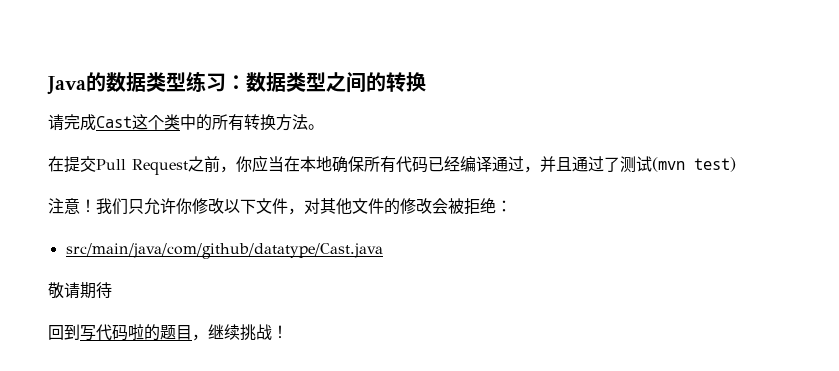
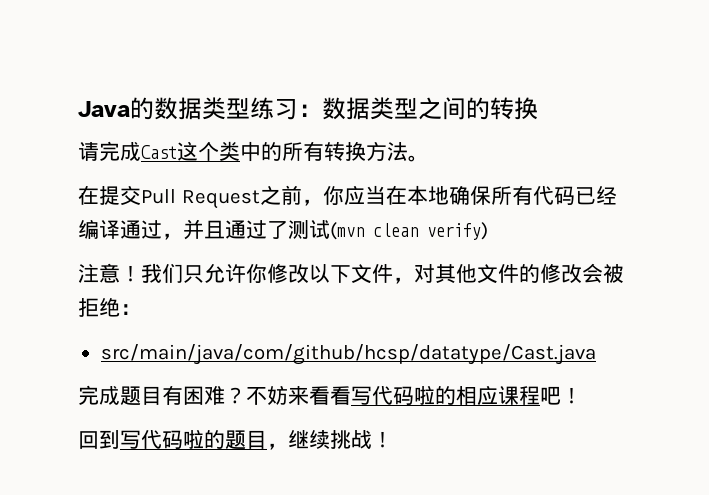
[694,157,736,172] test) -> [373,222,488,240] clean verify)
[65,243,383,259] [48,282,112,299] src/main/java/com/github/datatype/Cast.java // 敬请期待 -> [100,344,596,365] [78,385,582,406] src/main/java/com/github/hcsp/datatype/Cast.java // 完成题目有困难？不妨来看看写代码啦的相应课程吧！

